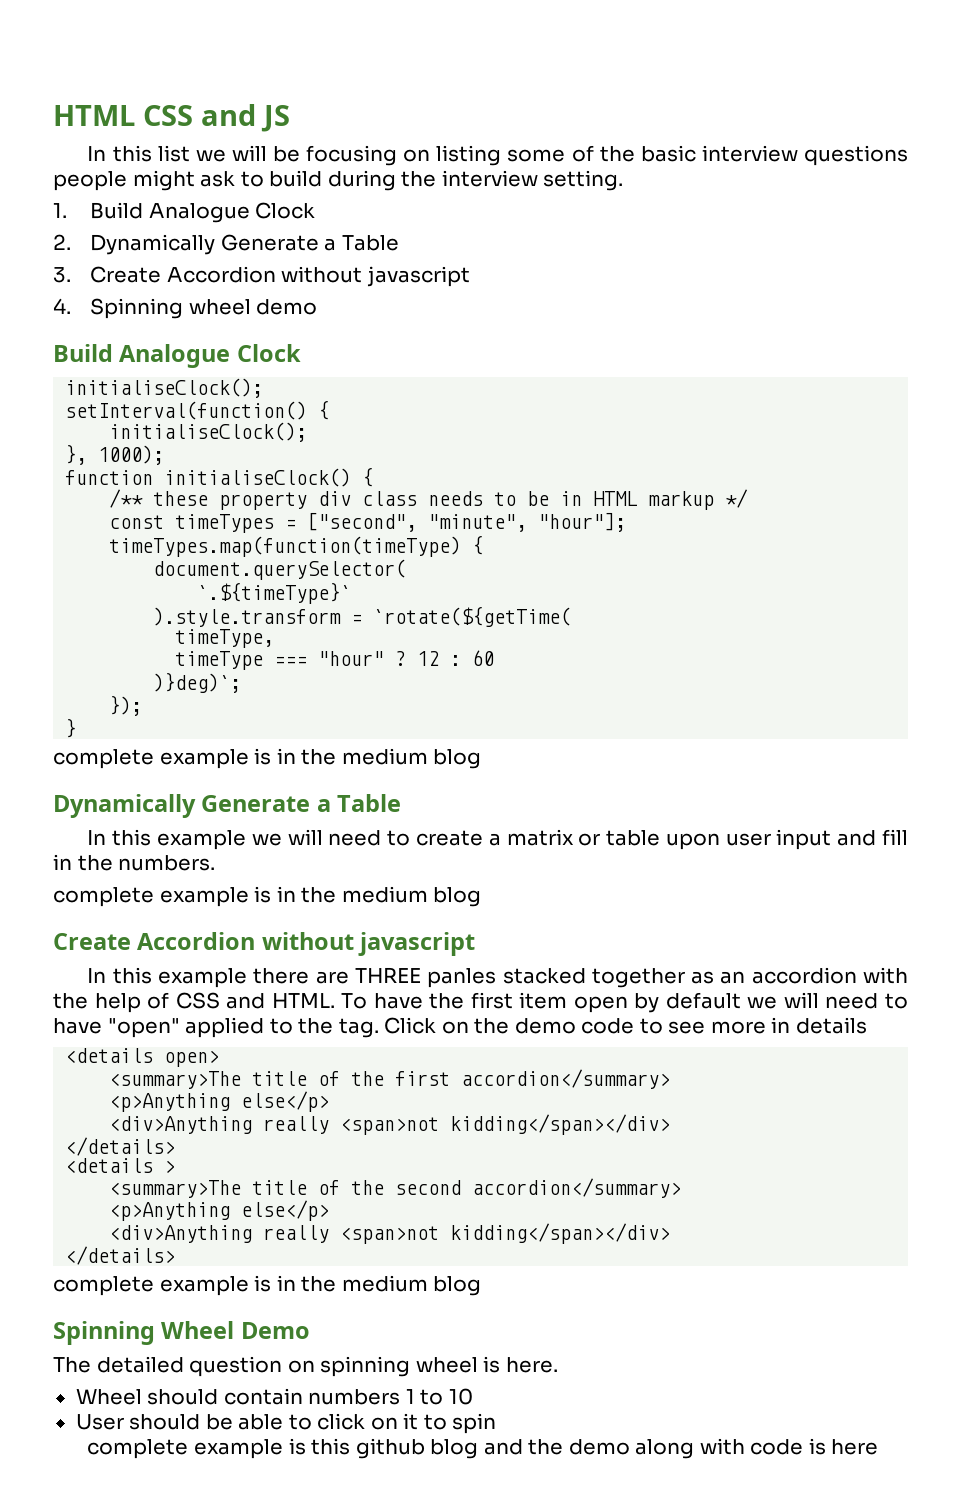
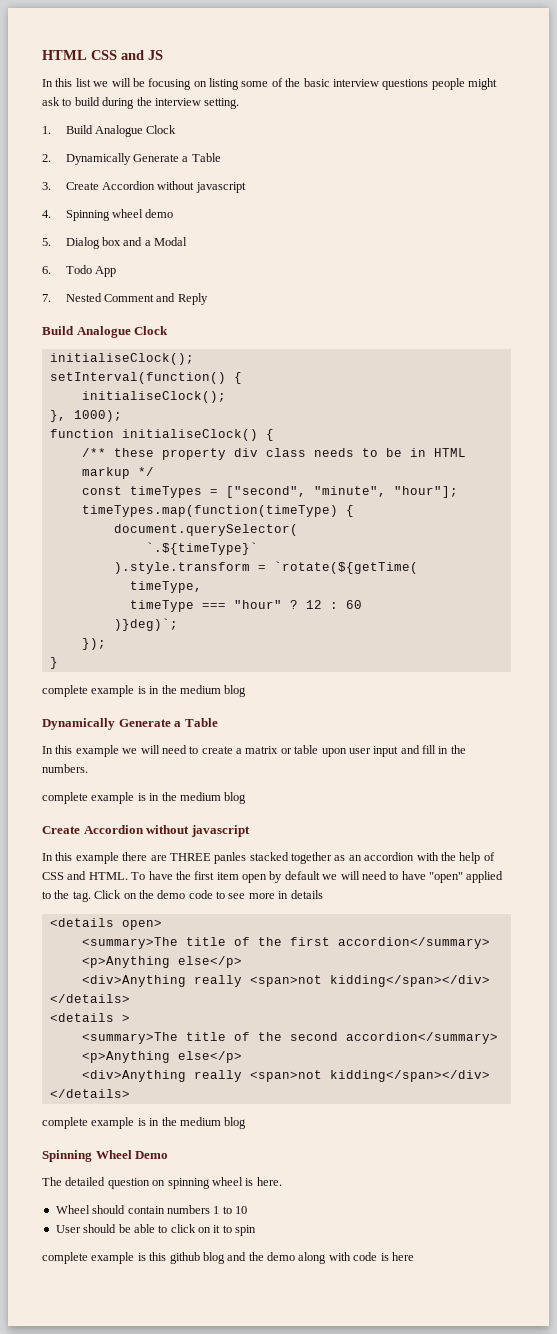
(318, 307) none -> [42,237,188,249] [42,265,116,277] [42,293,208,305] // 5. Dialog box and a Modal // 6. Todo App // 7. Nested Comment and Reply

